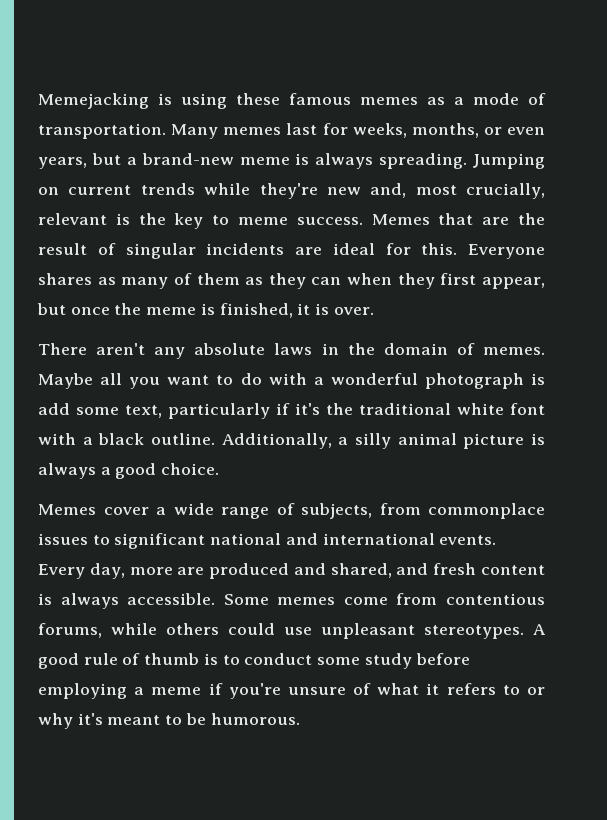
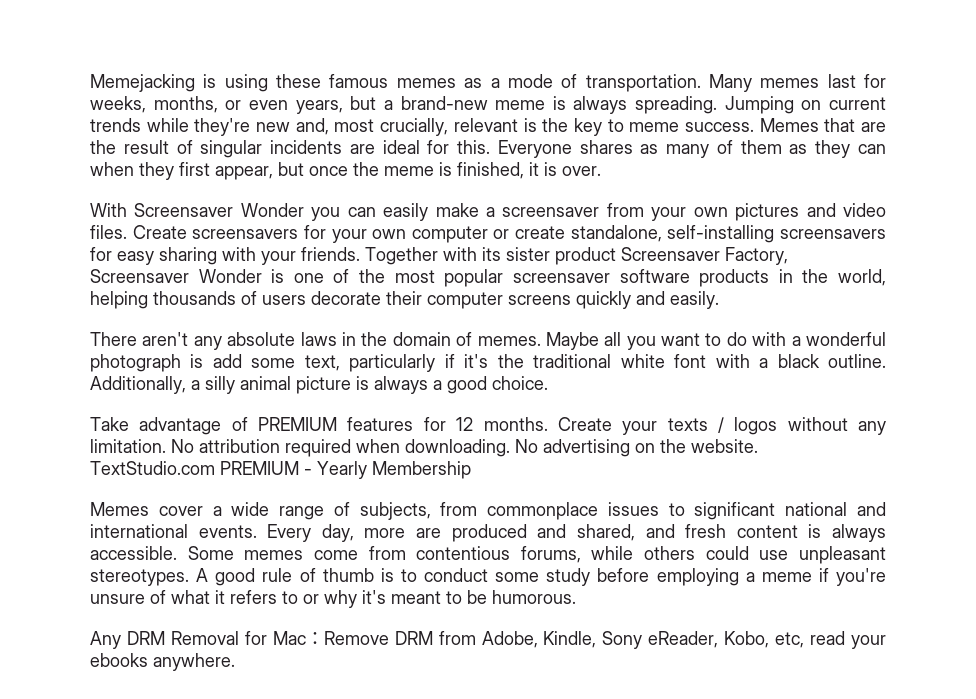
(374, 311) none -> [90,203,887,221] [90,225,886,243] [90,247,788,265] [90,269,887,287] [90,291,719,309] // With Screensaver Wonder you can easily make a screensaver from your own pictures and video files. Create screensavers for your own computer or create standalone, self-installing screensavers for easy sharing with your friends. Together with its sister product Screensaver Factory, Screensaver Wonder is one of the most popular screensaver software products in the world, helping thousands of users decorate their computer screens quickly and easily.
(220, 469) none -> [90,417,887,435] [90,439,758,457] [90,461,471,479] // Take advantage of PREMIUM features for 12 months. Create your texts / logos without any limitation. No attribution required when downloading. No advertising on the website. TextStudio.com PREMIUM - Yearly Membership
(300, 719) none -> [90,631,887,649] [90,653,235,671] // Any DRM Removal for Mac：Remove DRM from Adobe, Kindle, Sony eReader, Kobo, etc, read your ebooks anywhere.

